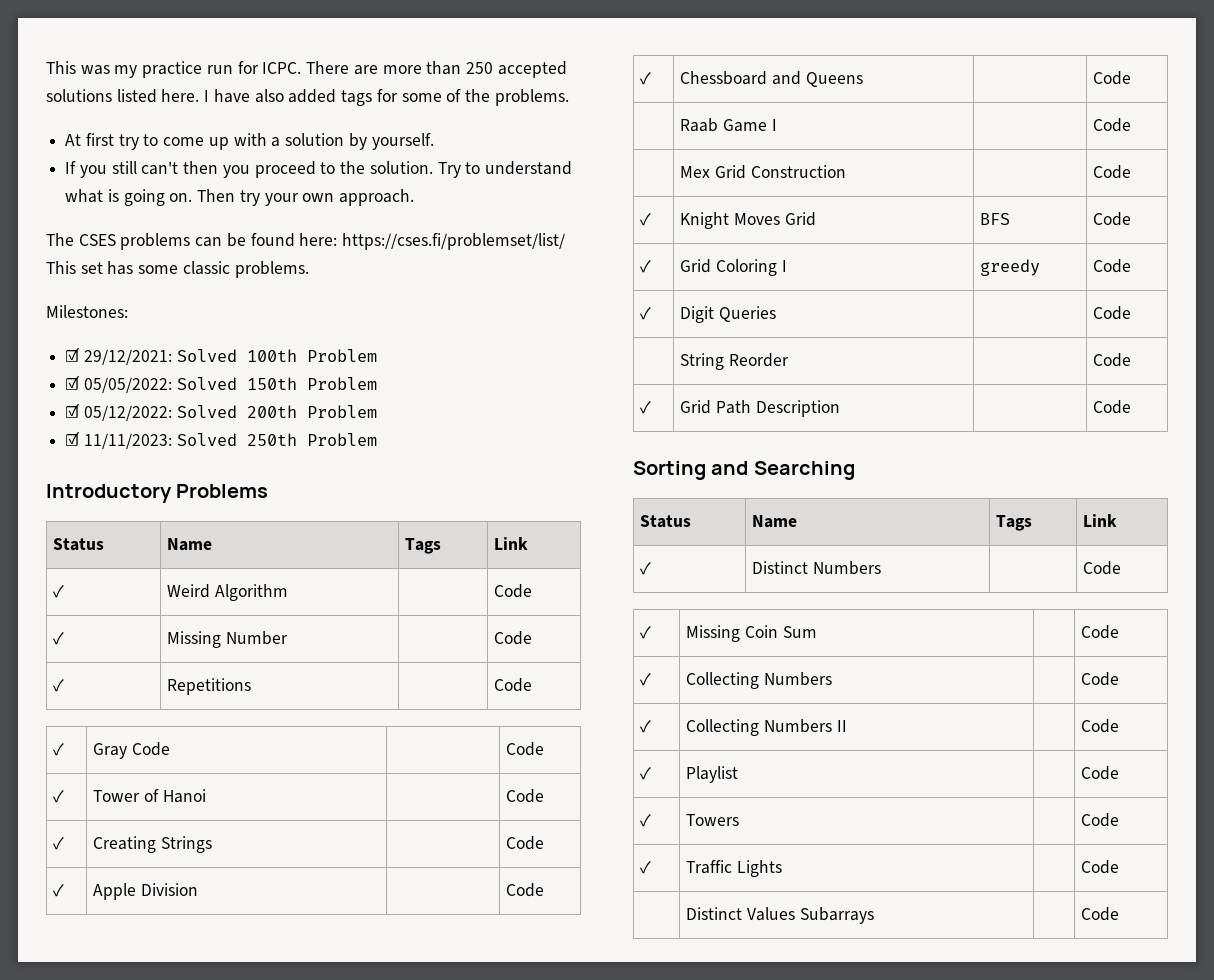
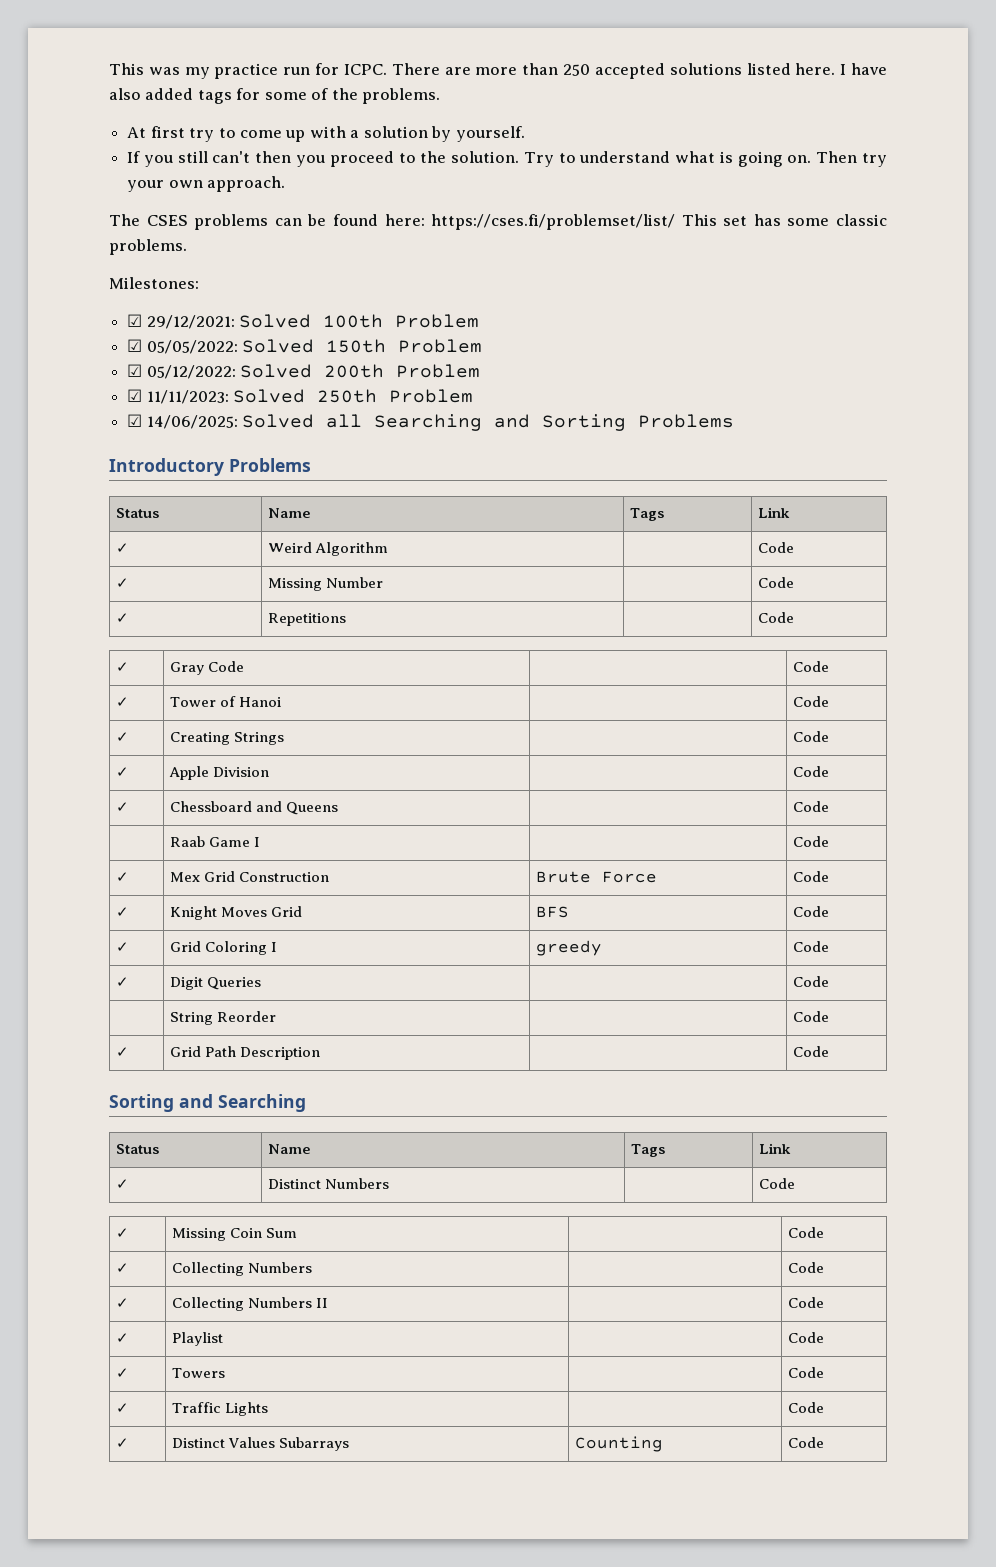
(377, 439) none -> [127,414,735,431] // ☑ 14/06/2025: Solved all Searching and Sorting Problems
(1132, 125) none -> [115,872,129,882] ✓
(846, 171) none -> [535,871,657,883] Brute Force
(1120, 867) none -> [115,1438,129,1448] ✓
(874, 915) none -> [574,1436,663,1452] Counting

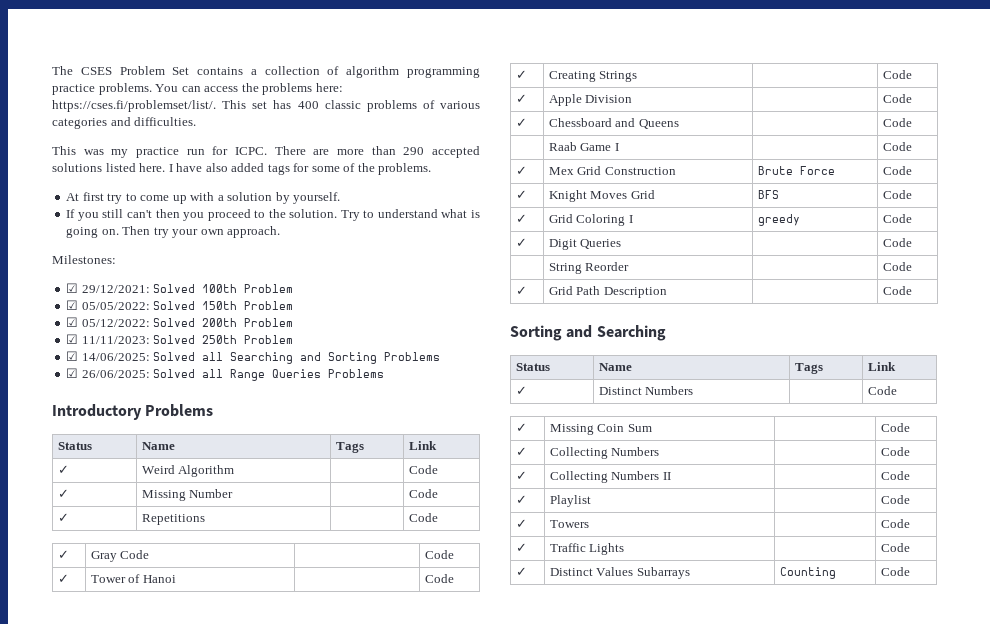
(109, 69) none -> [52,66,480,78] [52,83,343,95] [52,100,480,112] [52,117,197,129] The CSES Problem Set contains a collection of algorithm programming practice problems. You can access the problems here: https://cses.fi/problemset/list/. This set has 400 classic problems of various categories and difficulties. //
[563,64,591,76] 250 -> [403,147,425,155] 290
[109,214,887,230] [109,239,187,255] // The CSES problems can be found here: https://cses.fi/problemset/list/ This set has some classic problems. -> (281, 232) none
(735, 421) none -> [66,368,385,381] // ☑ 26/06/2025: Solved all Range Queries Problems

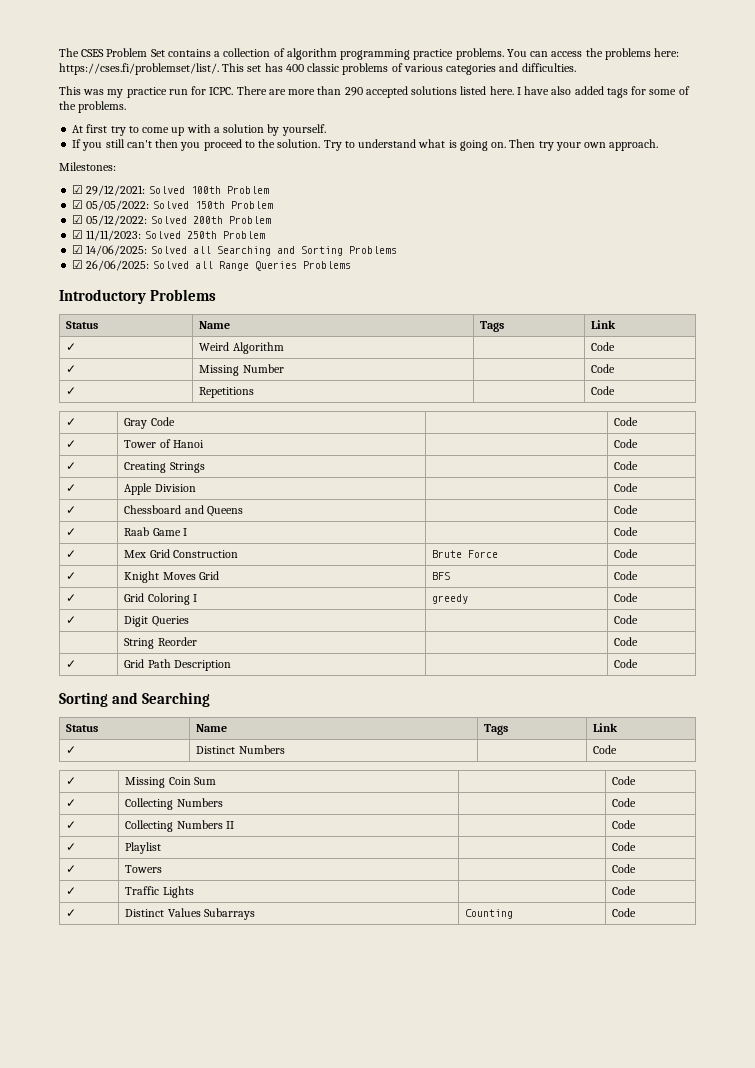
(912, 122) none -> [66,528,77,536] ✓

